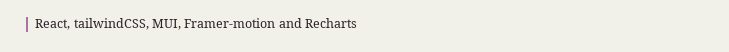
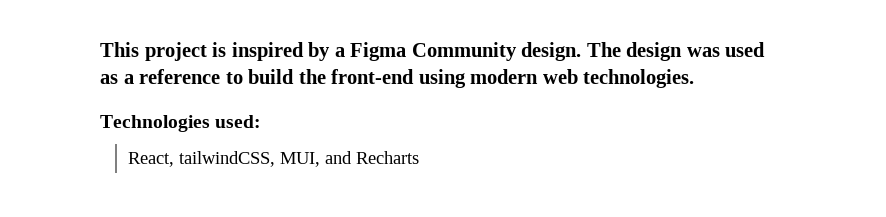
(35, 24) none -> [100,42,766,61] [100,69,695,88] [100,115,262,132] This project is inspired by a Figma Community design. The design was used as a reference to build the front-end using modern web technologies. // Technologies used: //
[184,18,276,28] Framer-motion -> (320, 159) none

